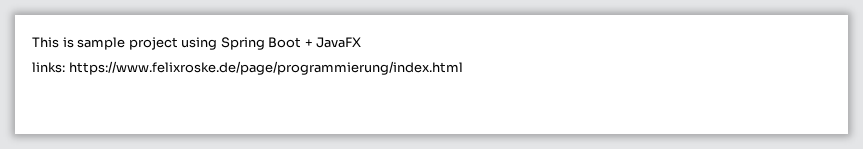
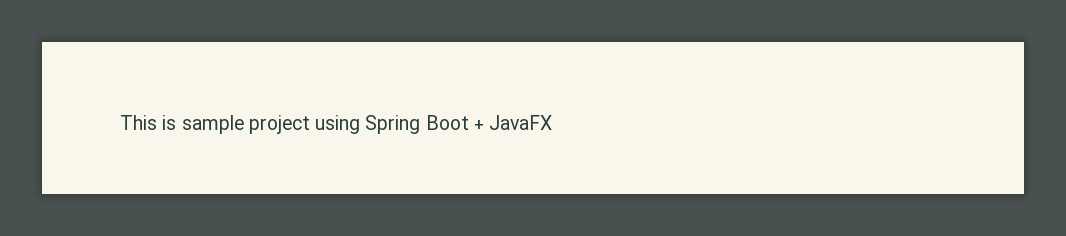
[32,61,463,75] // links: https://www.felixroske.de/page/programmierung/index.html -> (553, 122) none

